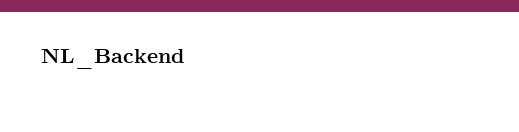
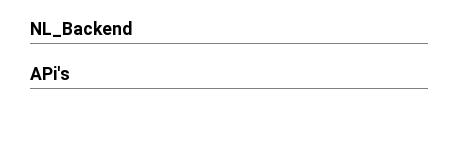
(184, 58) none -> [30,66,70,80] // APi's

